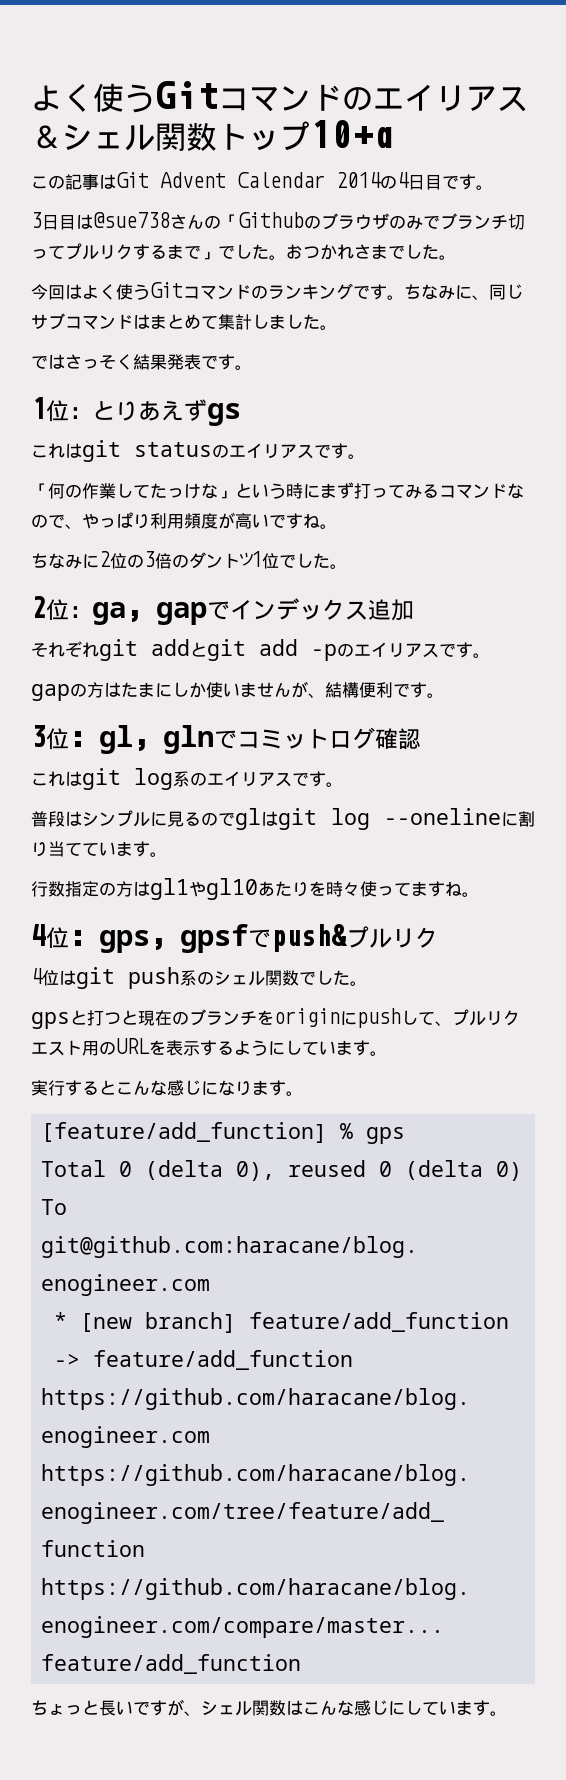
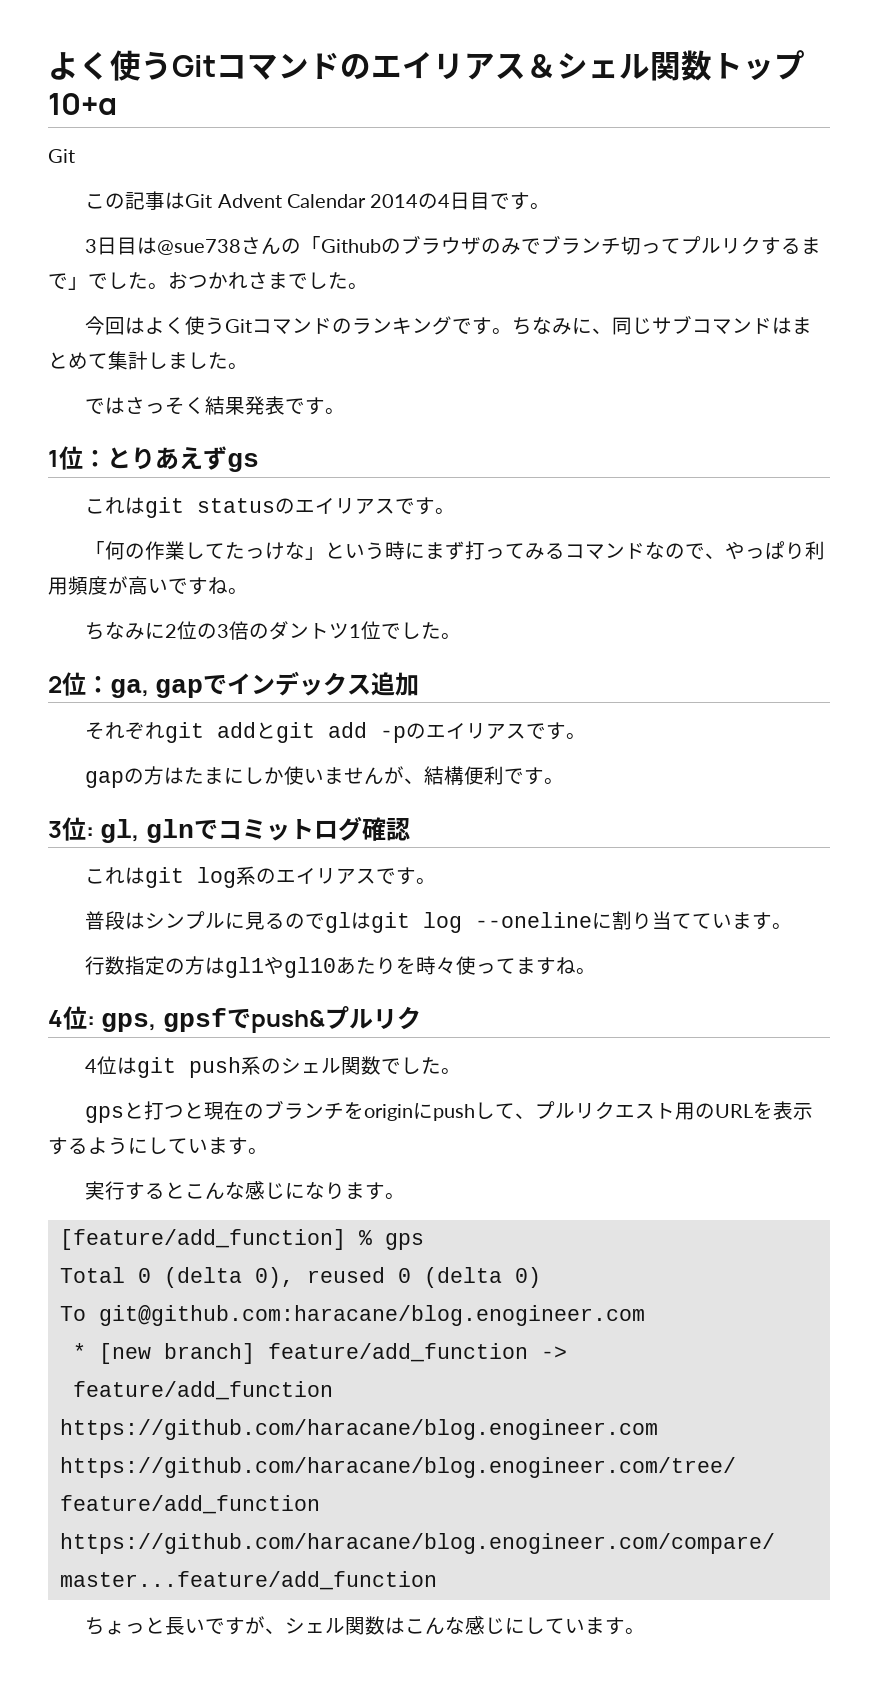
(394, 134) none -> [48,149,75,163] // Git

